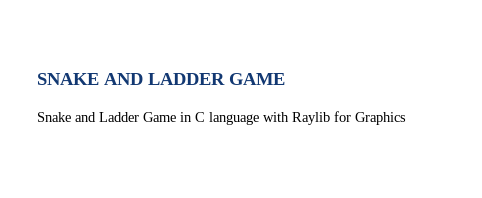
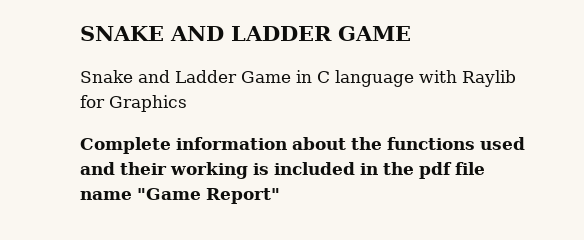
(406, 118) none -> [80,137,525,154] [80,162,485,179] [80,188,280,204] // Complete information about the functions used and their working is included in the pdf file name "Game Report"

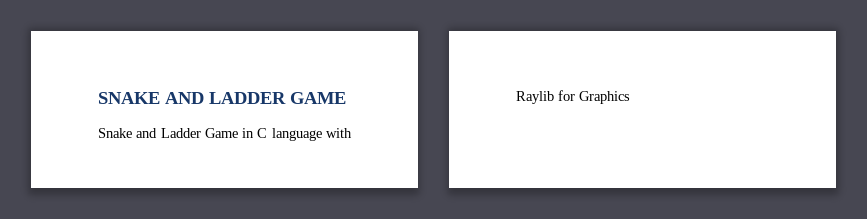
[80,137,525,154] [80,162,485,179] [80,188,280,204] // Complete information about the functions used and their working is included in the pdf file name "Game Report" -> (630, 97) none

